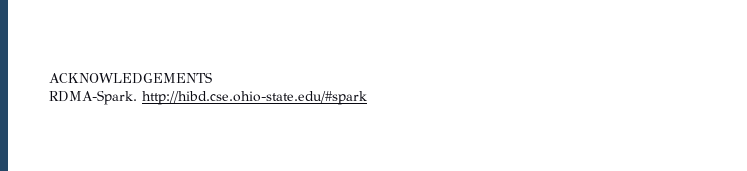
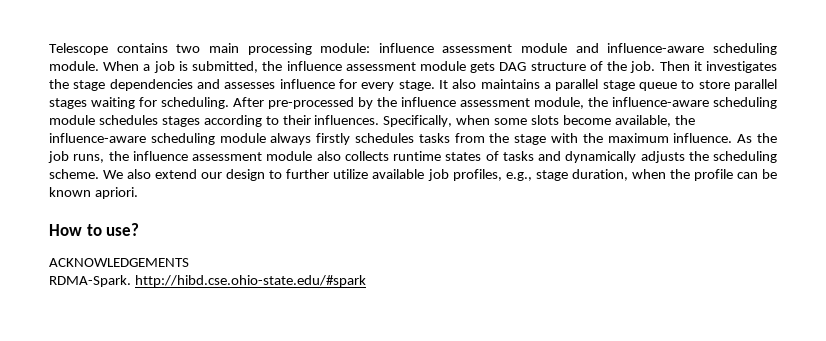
(49, 78) none -> [49,43,777,55] [49,61,777,73] [49,79,778,91] [49,97,777,109] [49,115,695,127] [49,133,777,145] [48,151,777,163] [49,169,777,181] [49,187,138,199] [49,223,140,236] Telescope contains two main processing module: influence assessment module and influence-aware scheduling module. When a job is submitted, the influence assessment module gets DAG structure of the job. Then it investigates the stage dependencies and assesses influence for every stage. It also maintains a parallel stage queue to store parallel stages waiting for scheduling. After pre-processed by the influence assessment module, the influence-aware scheduling module schedules stages according to their influences. Specifically, when some slots become available, the influence-aware scheduling module always firstly schedules tasks from the stage with the maximum influence. As the job runs, the influence assessment module also collects runtime states of tasks and dynamically adjusts the scheduling scheme. We also extend our design to further utilize available job profiles, e.g., stage duration, when the profile can be known apriori. // How to use? //

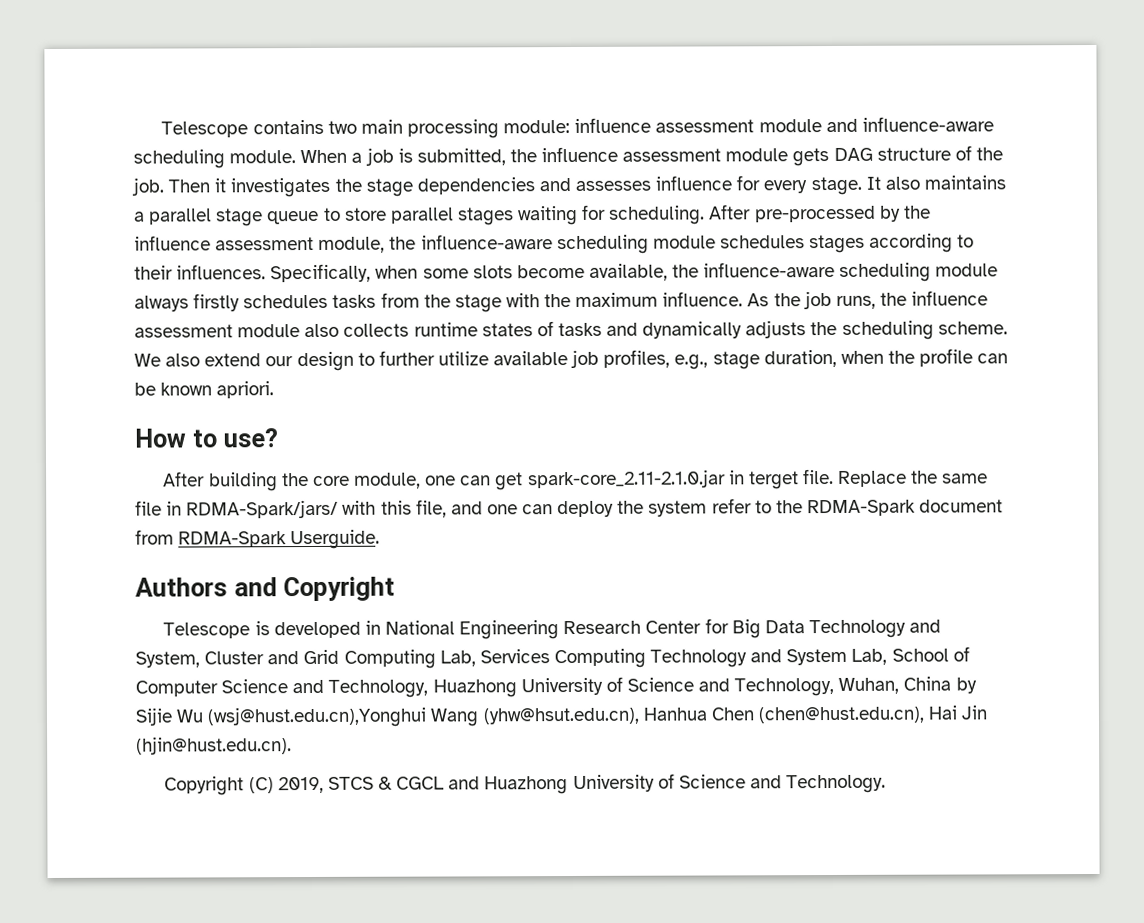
[49,258,189,267] [49,275,366,287] ACKNOWLEDGEMENTS // RDMA-Spark. http://hibd.cse.ohio-state.edu/#spark -> [163,468,989,492] [135,498,1004,519] [135,529,381,550] [135,576,395,602] [163,618,942,640] [135,646,970,669] [135,676,977,698] [135,705,988,728] [136,736,292,755] [164,773,887,796] After building the core module, one can get spark-core_2.11-2.1.0.jar in terget file. Replace the same file in RDMA-Spark/jars/ with this file, and one can deploy the system refer to the RDMA-Spark document from RDMA-Spark Userguide. // Authors and Copyright // Telescope is developed in National Engineering Research Center for Big Data Technology and System, Cluster and Grid Computing Lab, Services Computing Technology and System Lab, School of Computer Science and Technology, Huazhong University of Science and Technology, Wuhan, China by Sijie Wu (wsj@hust.edu.cn),Yonghui Wang (yhw@hsut.edu.cn), Hanhua Chen (chen@hust.edu.cn), Hai Jin (hjin@hust.edu.cn). // Copyright (C) 2019, STCS & CGCL and Huazhong University of Science and Technology.

